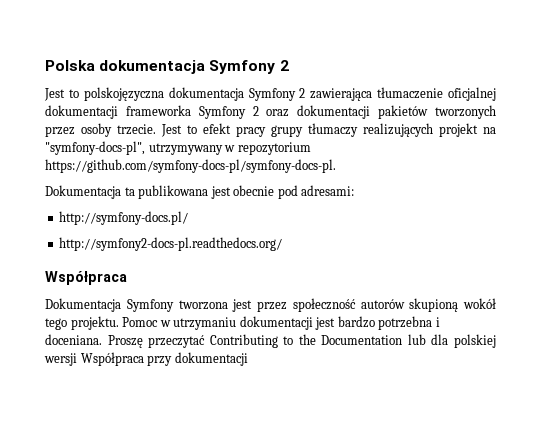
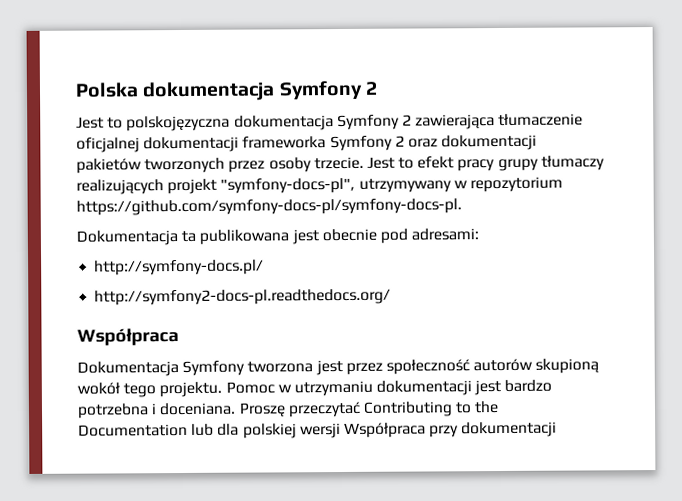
[483,127,496,134] na -> (218, 186) none

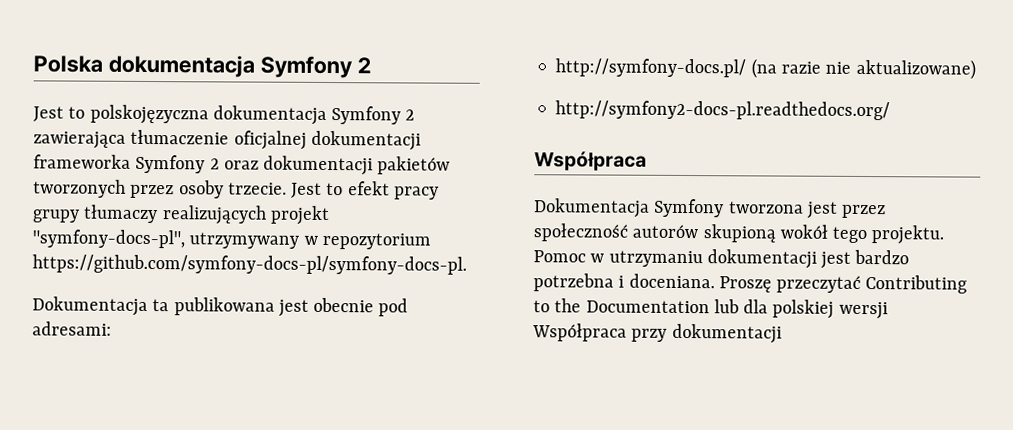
(265, 267) none -> [750,58,976,80] (na razie nie aktualizowane)

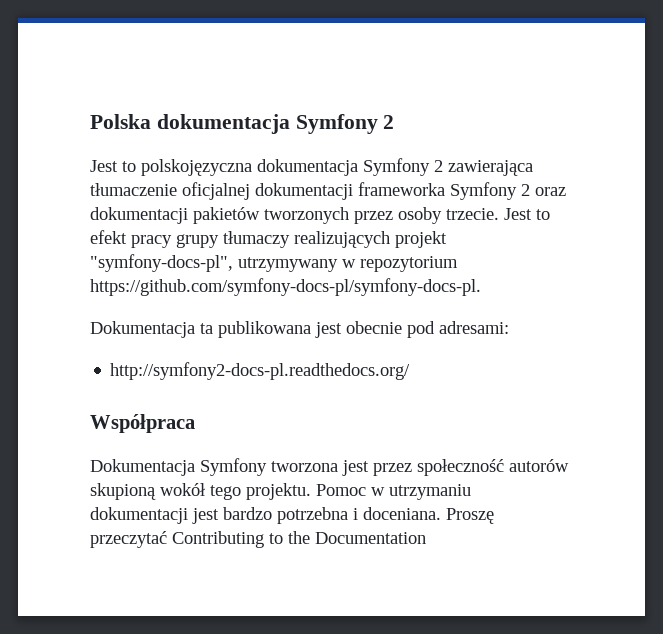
[555,58,976,80] // http://symfony-docs.pl/ (na razie nie aktualizowane) -> (509, 327) none
[713,299,888,320] [532,323,782,344] lub dla polskiej wersji Współpraca przy dokumentacji -> (426, 538) none

